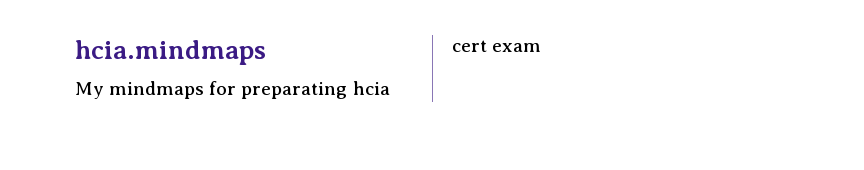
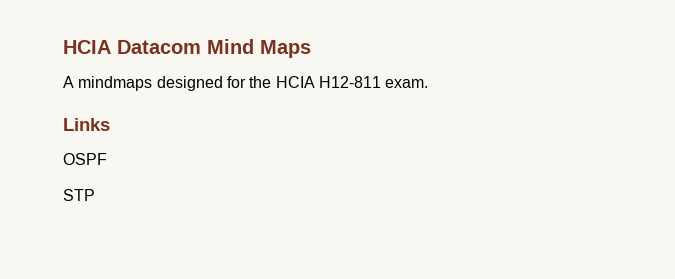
[75,40,266,65] [75,81,390,99] [452,40,542,52] hcia.mindmaps // My mindmaps for preparating hcia cert exam -> [63,39,311,58] [63,76,429,91] [63,118,110,131] [63,153,107,165] [63,189,95,201] HCIA Datacom Mind Maps // A mindmaps designed for the HCIA H12-811 exam. // Links // OSPF // STP

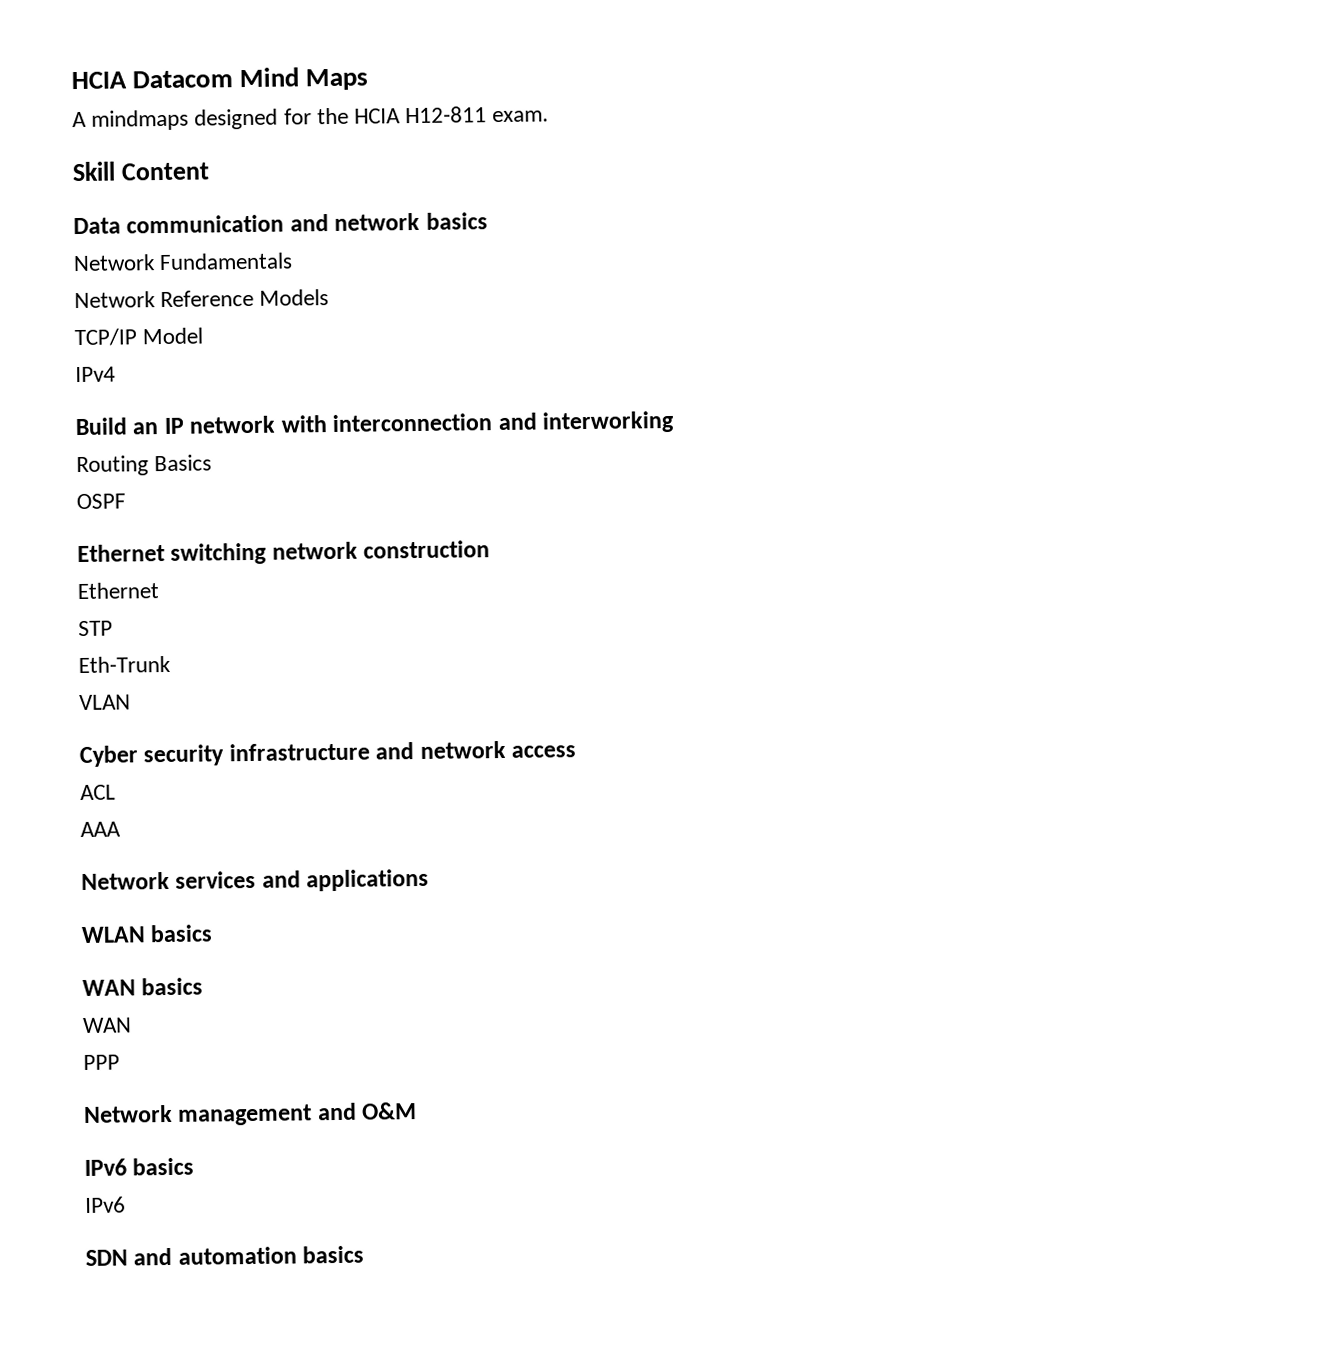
[63,118,110,131] [63,153,107,165] [63,189,95,201] Links // OSPF // STP -> [72,161,209,182] [73,212,488,235] [73,252,294,272] [74,289,330,309] [74,327,204,347] [75,366,116,383] [75,410,676,436] [76,454,213,477] [76,493,126,510] [77,540,491,565] [77,582,159,600] [78,620,113,637] [78,655,171,674] [79,694,131,711] [79,740,577,768] [80,784,116,801] [80,821,121,838] [81,868,430,892] [81,924,214,944] [82,977,204,997] [82,1017,132,1034] [83,1054,120,1070] [83,1102,418,1126] [84,1157,195,1176] [85,1196,126,1213] [85,1245,365,1266] Skill Content // Data communication and network basics // Network Fundamentals // Network Reference Models // TCP/IP Model // IPv4 // Build an IP network with interconnection and interworking // Routing Basics // OSPF // Ethernet switching network construction // Ethernet // STP // Eth-Trunk // VLAN // Cyber security infrastructure and network access // ACL // AAA // Network services and applications // WLAN basics // WAN basics // WAN // PPP // Network management and O&M // IPv6 basics // IPv6 // SDN and automation basics

